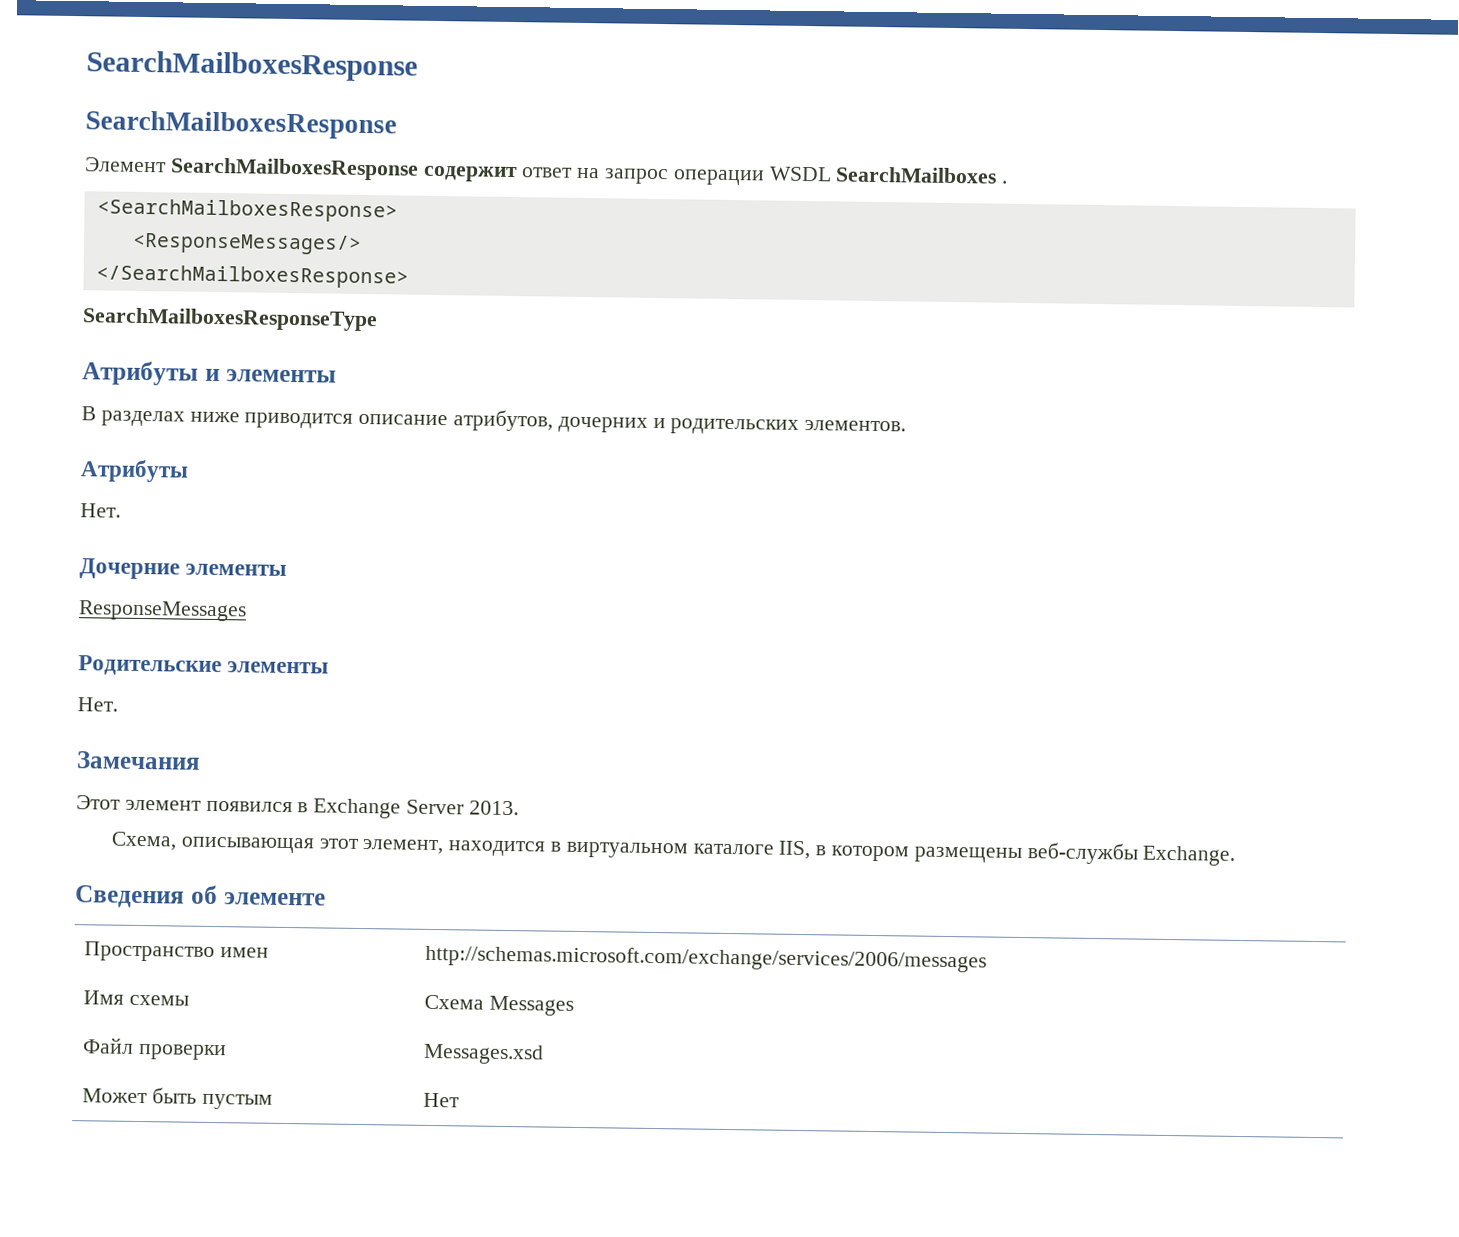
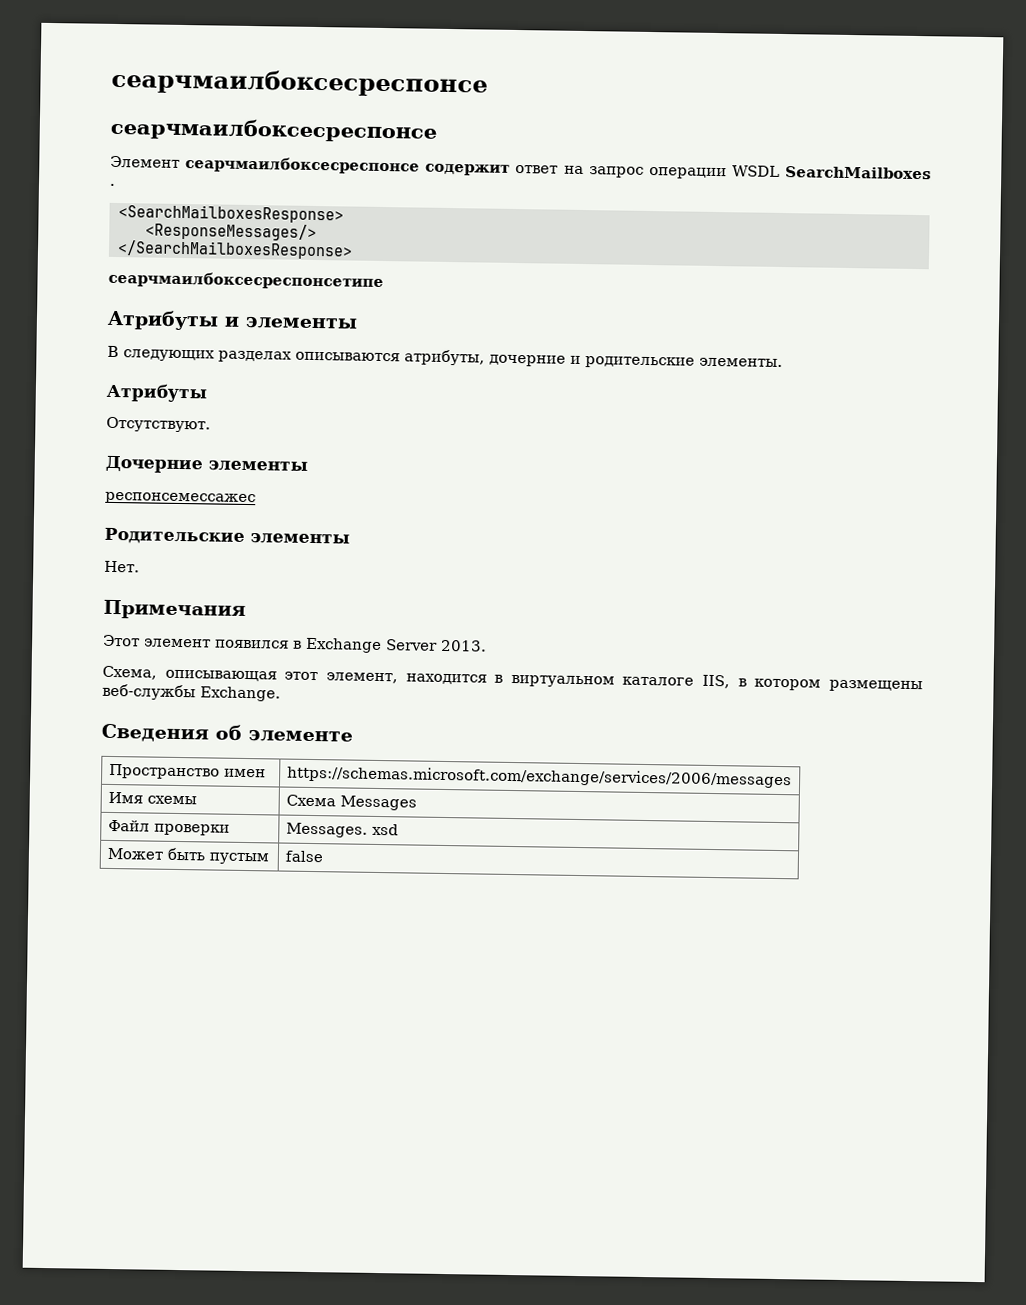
[86,50,418,82] [85,110,397,140] SearchMailboxesResponse // SearchMailboxesResponse -> [111,67,488,98] [110,116,437,143] сеарчмаилбоксесреспонсе // сеарчмаилбоксесреспонсе
[169,157,419,181] SearchMailboxesResponse -> [185,156,421,175] сеарчмаилбоксесреспонсе
[82,307,378,332] SearchMailboxesResponseType -> [108,270,384,291] сеарчмаилбоксесреспонсетипе
[100,409,907,435] разделах ниже приводится описание атрибутов, дочерних и родительских элементов. -> [123,349,783,369] следующих разделах описываются атрибуты, дочерние и родительские элементы.
[80,503,121,518] Нет. -> [106,416,211,433] Отсутствуют.
[78,600,247,622] ResponseMessages -> [105,491,256,506] респонсемессажес
[76,751,201,770] Замечания -> [103,599,246,620] Примечания
[425,944,988,973] http://schemas.microsoft.com/exchange/services/2006/messages -> [286,765,792,789] https://schemas.microsoft.com/exchange/services/2006/messages
[423,1043,545,1065] Messages.xsd -> [285,822,399,838] Messages. xsd
[423,1092,461,1108] Нет -> [284,850,323,863] false

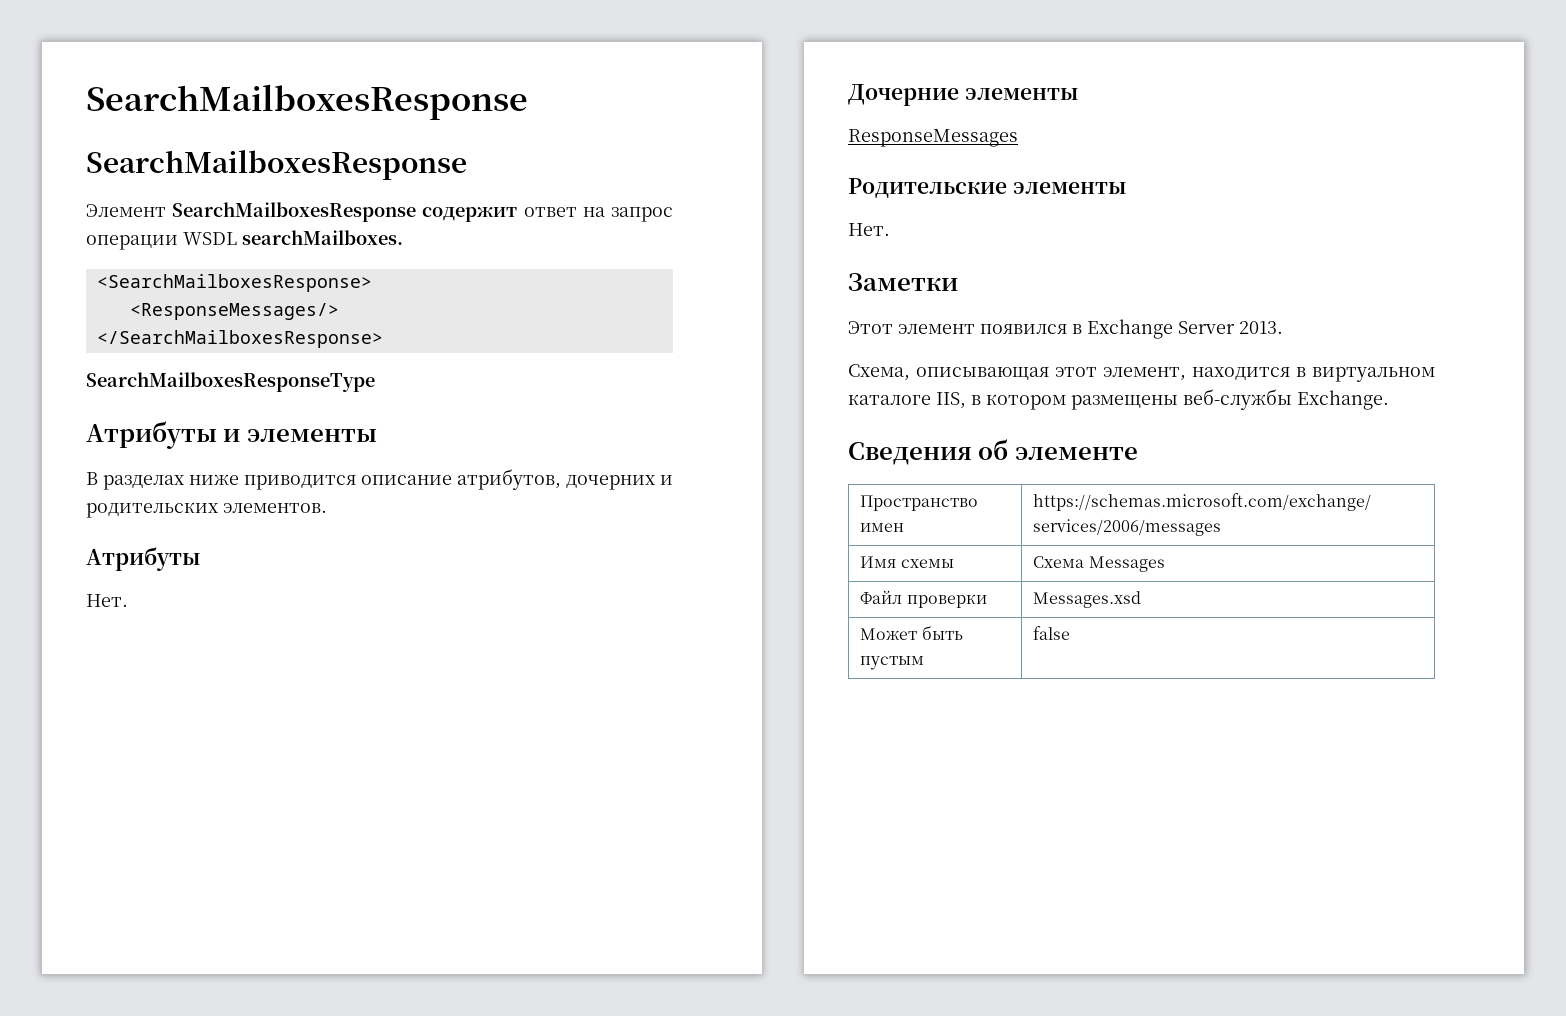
[111,67,488,98] [110,116,437,143] сеарчмаилбоксесреспонсе // сеарчмаилбоксесреспонсе -> [86,84,528,120] [86,150,467,180] SearchMailboxesResponse // SearchMailboxesResponse
[185,156,421,175] сеарчмаилбоксесреспонсе -> [172,202,417,222] SearchMailboxesResponse
[785,166,931,180] [109,183,115,186] SearchMailboxes . -> [242,230,403,245] searchMailboxes.
[108,270,384,291] сеарчмаилбоксесреспонсетипе -> [86,372,375,392] SearchMailboxesResponseType
[123,349,783,369] следующих разделах описываются атрибуты, дочерние и родительские элементы. -> [103,469,673,490] [86,502,327,518] разделах ниже приводится описание атрибутов, дочерних и родительских элементов.
[106,416,211,433] Отсутствуют. -> [86,594,128,607] Нет.
[105,491,256,506] респонсемессажес -> [848,129,1018,147] ResponseMessages
[103,599,246,620] Примечания -> [848,273,958,291] Заметки
[285,822,399,838] Messages. xsd -> [1033,591,1142,608] Messages.xsd

